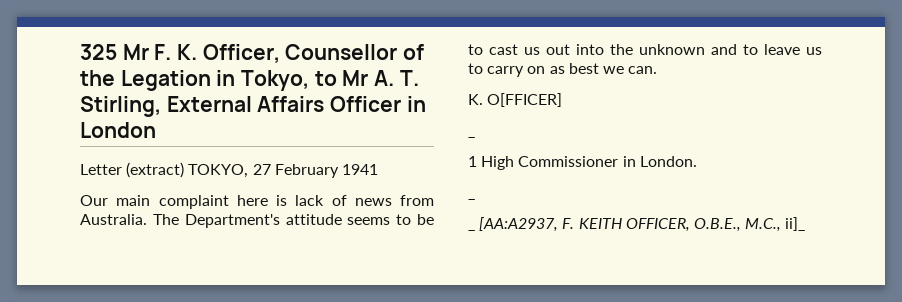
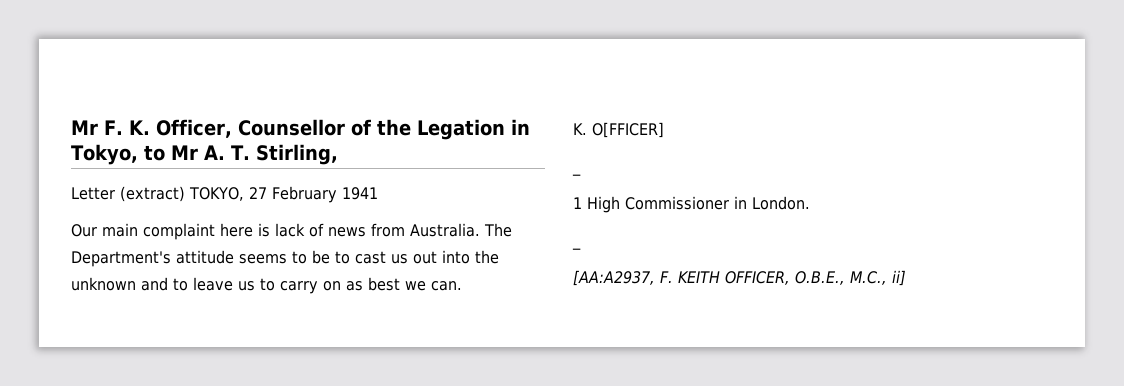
[80,44,117,60] 325 -> (71, 127) none
[166,96,426,112] [80,122,156,138] External Affairs Officer in London -> (338, 154) none
[468,229,475,231] _ -> (581, 248) none
[785,217,806,231] ii]_ -> [891,270,906,286] ii]

